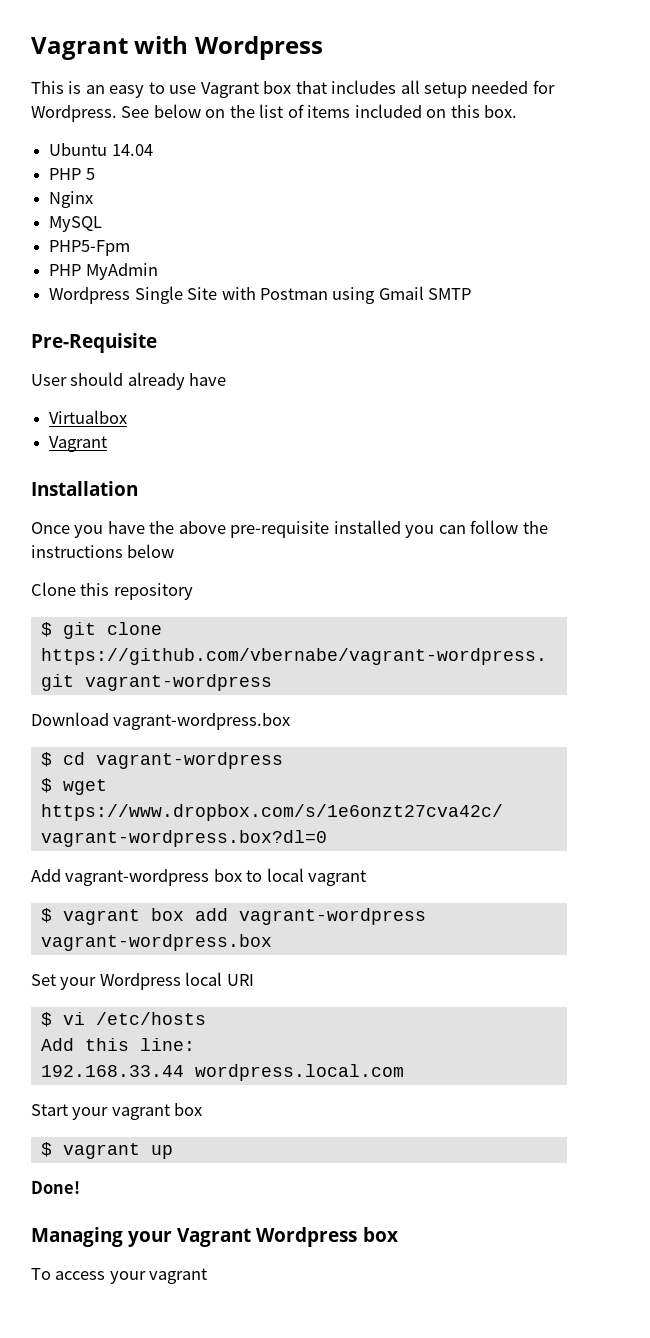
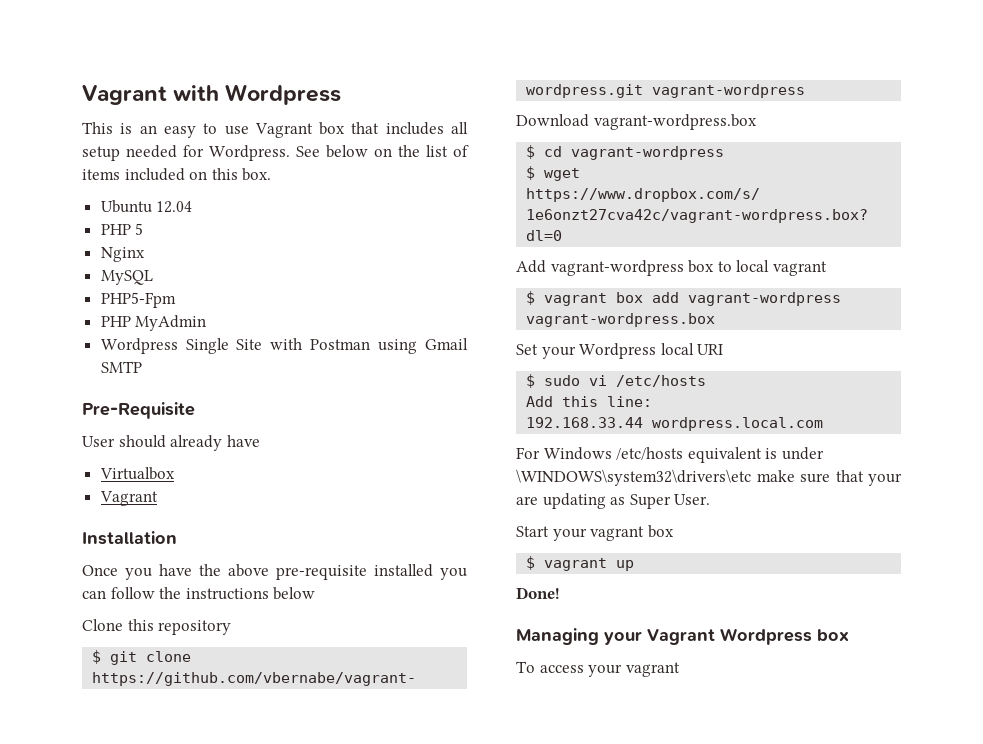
[111,144,153,156] 14.04 -> [156,201,193,213] 12.04
(52, 1019) none -> [544,375,581,386] sudo
(404, 1072) none -> [516,447,824,463] [516,469,902,486] [516,493,711,509] // For Windows /etc/hosts equivalent is under \WINDOWS\system32\drivers\etc make sure that your are updating as Super User.

